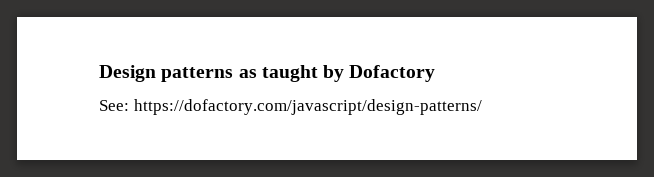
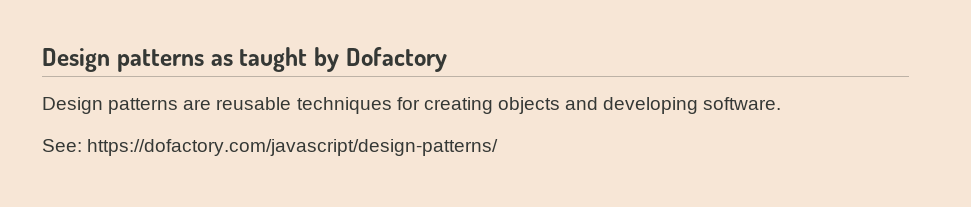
(436, 73) none -> [42,97,782,114] // Design patterns are reusable techniques for creating objects and developing software.

